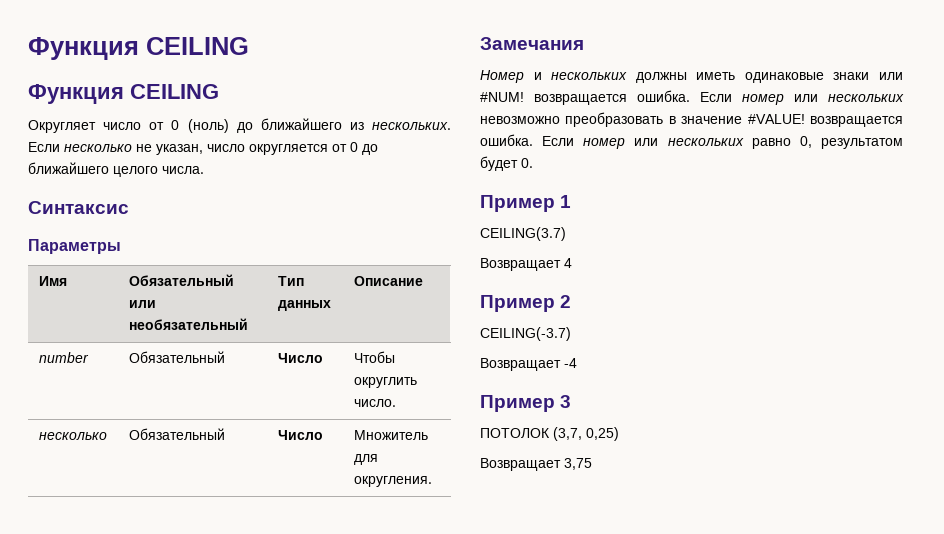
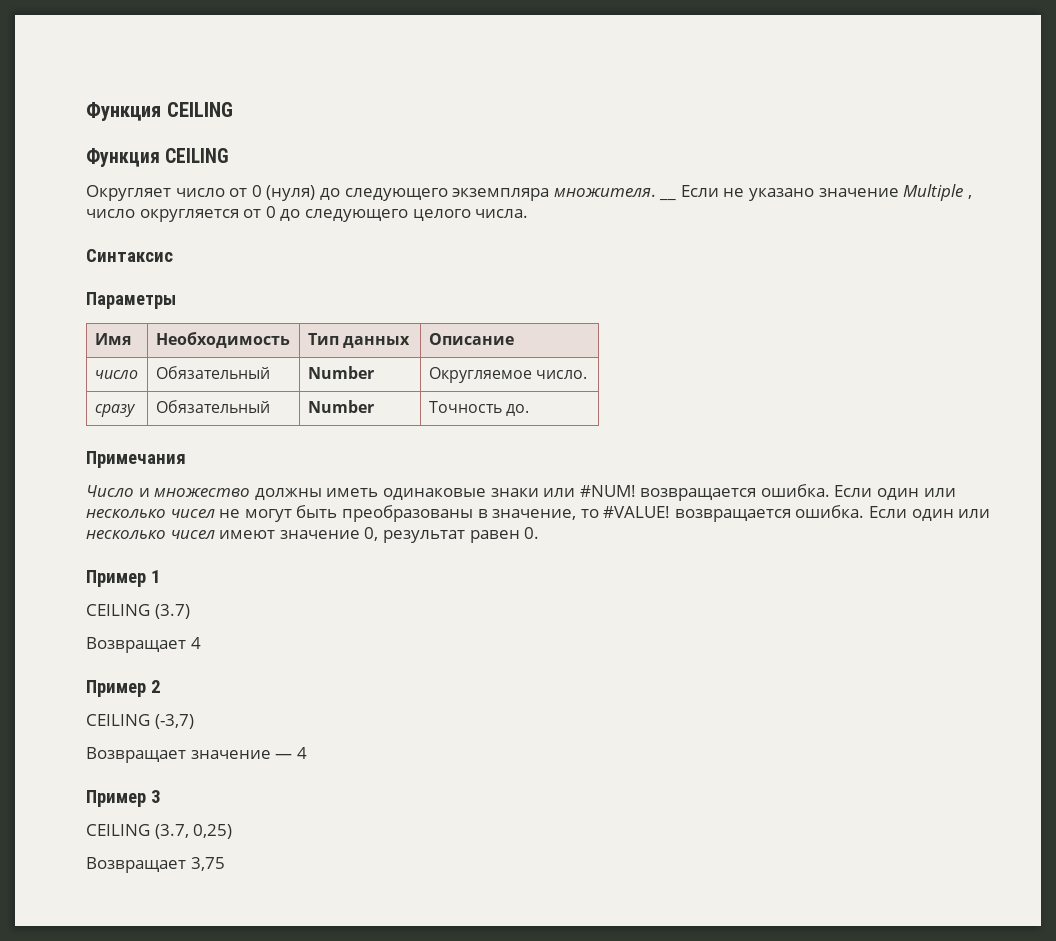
[187,118,451,133] [28,142,203,155] (ноль) до ближайшего из нескольких. Если несколько не указан, -> [266,185,656,201] [659,197,677,201] [680,184,972,201] (нуля) до следующего экземпляра множителя. __ Если не указано значение Multiple ,
[28,162,109,174] ближайшего -> [304,209,408,222] следующего
[128,274,234,286] [128,300,156,308] [128,318,248,330] Обязательный или необязательный -> [155,332,290,348] Необходимость
[38,352,89,363] [128,351,225,363] [277,353,323,363] [353,351,395,363] [353,377,417,388] number | Обязательный | Число | Чтобы округлить -> [94,370,138,379] [155,366,270,379] [307,366,374,379] [428,367,532,383] число | Обязательный | Number | Округляемое
[38,432,107,440] [128,428,225,440] [277,430,323,440] [353,430,428,440] [353,454,378,465] [353,476,432,487] [480,37,584,50] [480,70,628,83] несколько | Обязательный | Число | Множитель для округления. // Замечания // Номер и нескольких -> [94,404,136,417] [155,400,270,413] [307,400,374,413] [428,401,529,416] [86,451,186,468] [86,485,251,497] сразу | Обязательный | Number | Точность до. // Примечания // Число и множество
[742,94,904,105] [480,112,903,127] [480,134,903,149] [480,156,518,171] номер или нескольких невозможно преобразовать в значение #VALUE! возвращается ошибка. Если номер или нескольких равно 0, результатом будет -> [877,488,956,500] [86,505,991,522] [86,527,520,543] один или несколько чисел не могут быть преобразованы в значение, то #VALUE! возвращается ошибка. Если один или несколько чисел имеют значение 0, результат равен
[480,227,566,241] CEILING(3.7) -> [86,604,190,619] CEILING (3.7)
[480,327,571,341] [480,358,577,371] CEILING(-3.7) // Возвращает -4 -> [86,714,194,729] [86,747,307,763] CEILING (-3,7) // Возвращает значение — 4
[480,427,582,441] ПОТОЛОК (3,7, -> [86,824,189,839] CEILING (3.7,

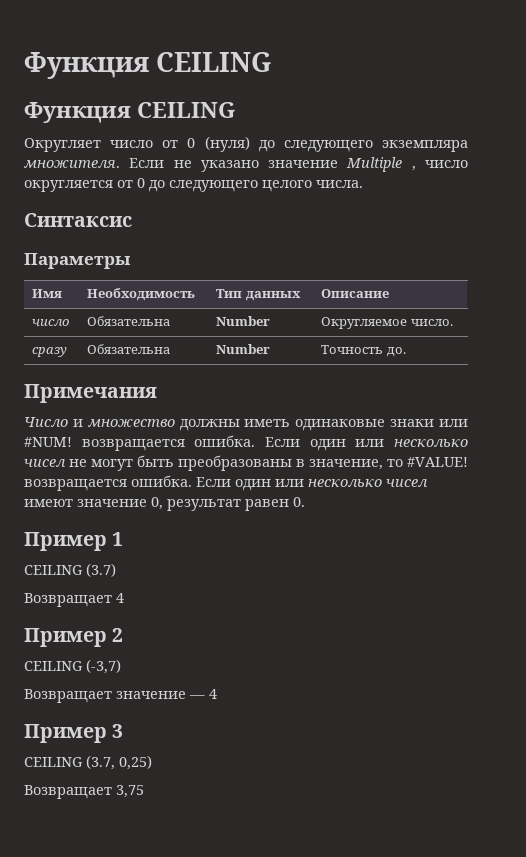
[659,197,677,201] __ -> (120, 164) none
[155,366,270,379] Обязательный -> [87,316,171,326] Обязательна
[155,400,270,413] Обязательный -> [87,344,171,354] Обязательна

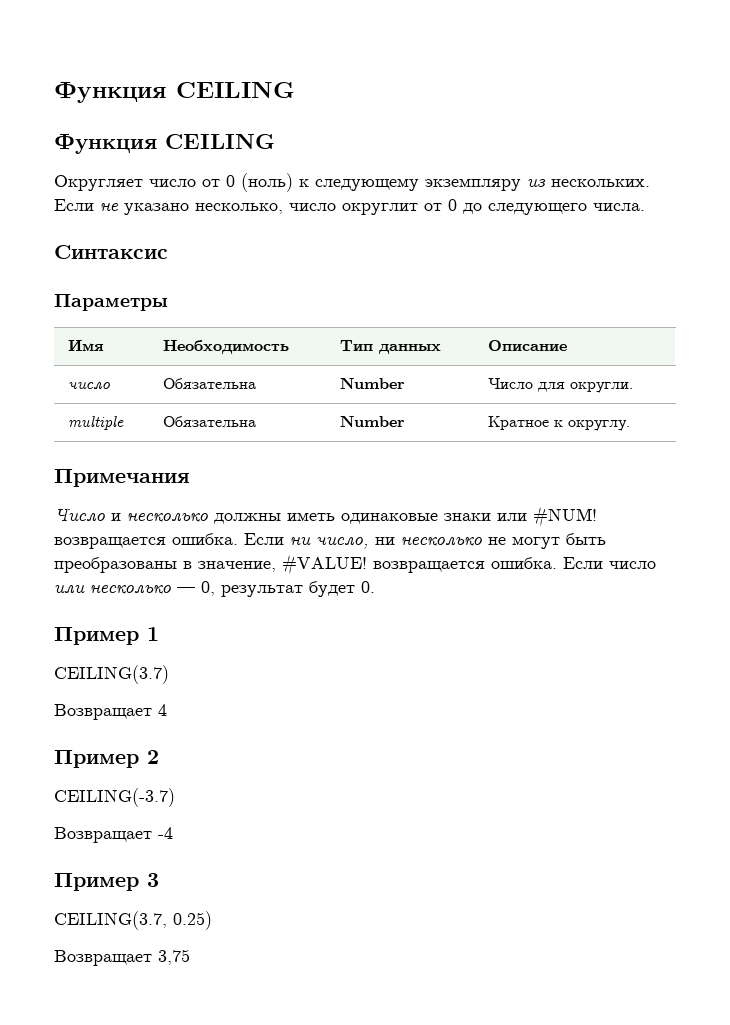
[204,136,468,152] [24,157,468,172] [24,180,113,192] (нуля) до следующего экземпляра множителя. Если не указано значение Multiple , число округляется -> [241,173,650,192] [54,199,418,215] (ноль) к следующему экземпляру из нескольких. Если не указано несколько, число округлит
[262,180,312,192] целого -> (587, 209) none
[321,317,453,329] [32,347,68,357] [87,344,171,354] [216,344,271,354] [321,345,406,357] Округляемое число. // сразу | Обязательна | Number | Точность до. -> [487,378,633,393] [67,416,124,430] [162,416,256,427] [339,416,405,427] [487,416,630,431] Число для округли. // multiple | Обязательна | Number | Кратное к округлу.
[87,419,175,427] множество -> [127,513,208,522] несколько
[309,439,469,451] [24,459,66,467] один или несколько чисел -> [290,537,482,549] ни число, ни несколько
[387,459,403,467] то -> (276, 566) none
[235,479,428,491] [24,499,147,507] один или несколько чисел имеют значение -> [609,561,656,569] [54,585,195,594] число или несколько —
[245,499,289,511] равен -> [309,581,355,597] будет
[24,563,116,577] CEILING (3.7) -> [54,665,169,684] CEILING(3.7)
[24,659,121,674] [24,689,217,703] CEILING (-3,7) // Возвращает значение — 4 -> [54,788,175,807] [54,827,173,843] CEILING(-3.7) // Возвращает -4
[24,755,152,770] CEILING (3.7, 0,25) -> [54,911,212,930] CEILING(3.7, 0.25)

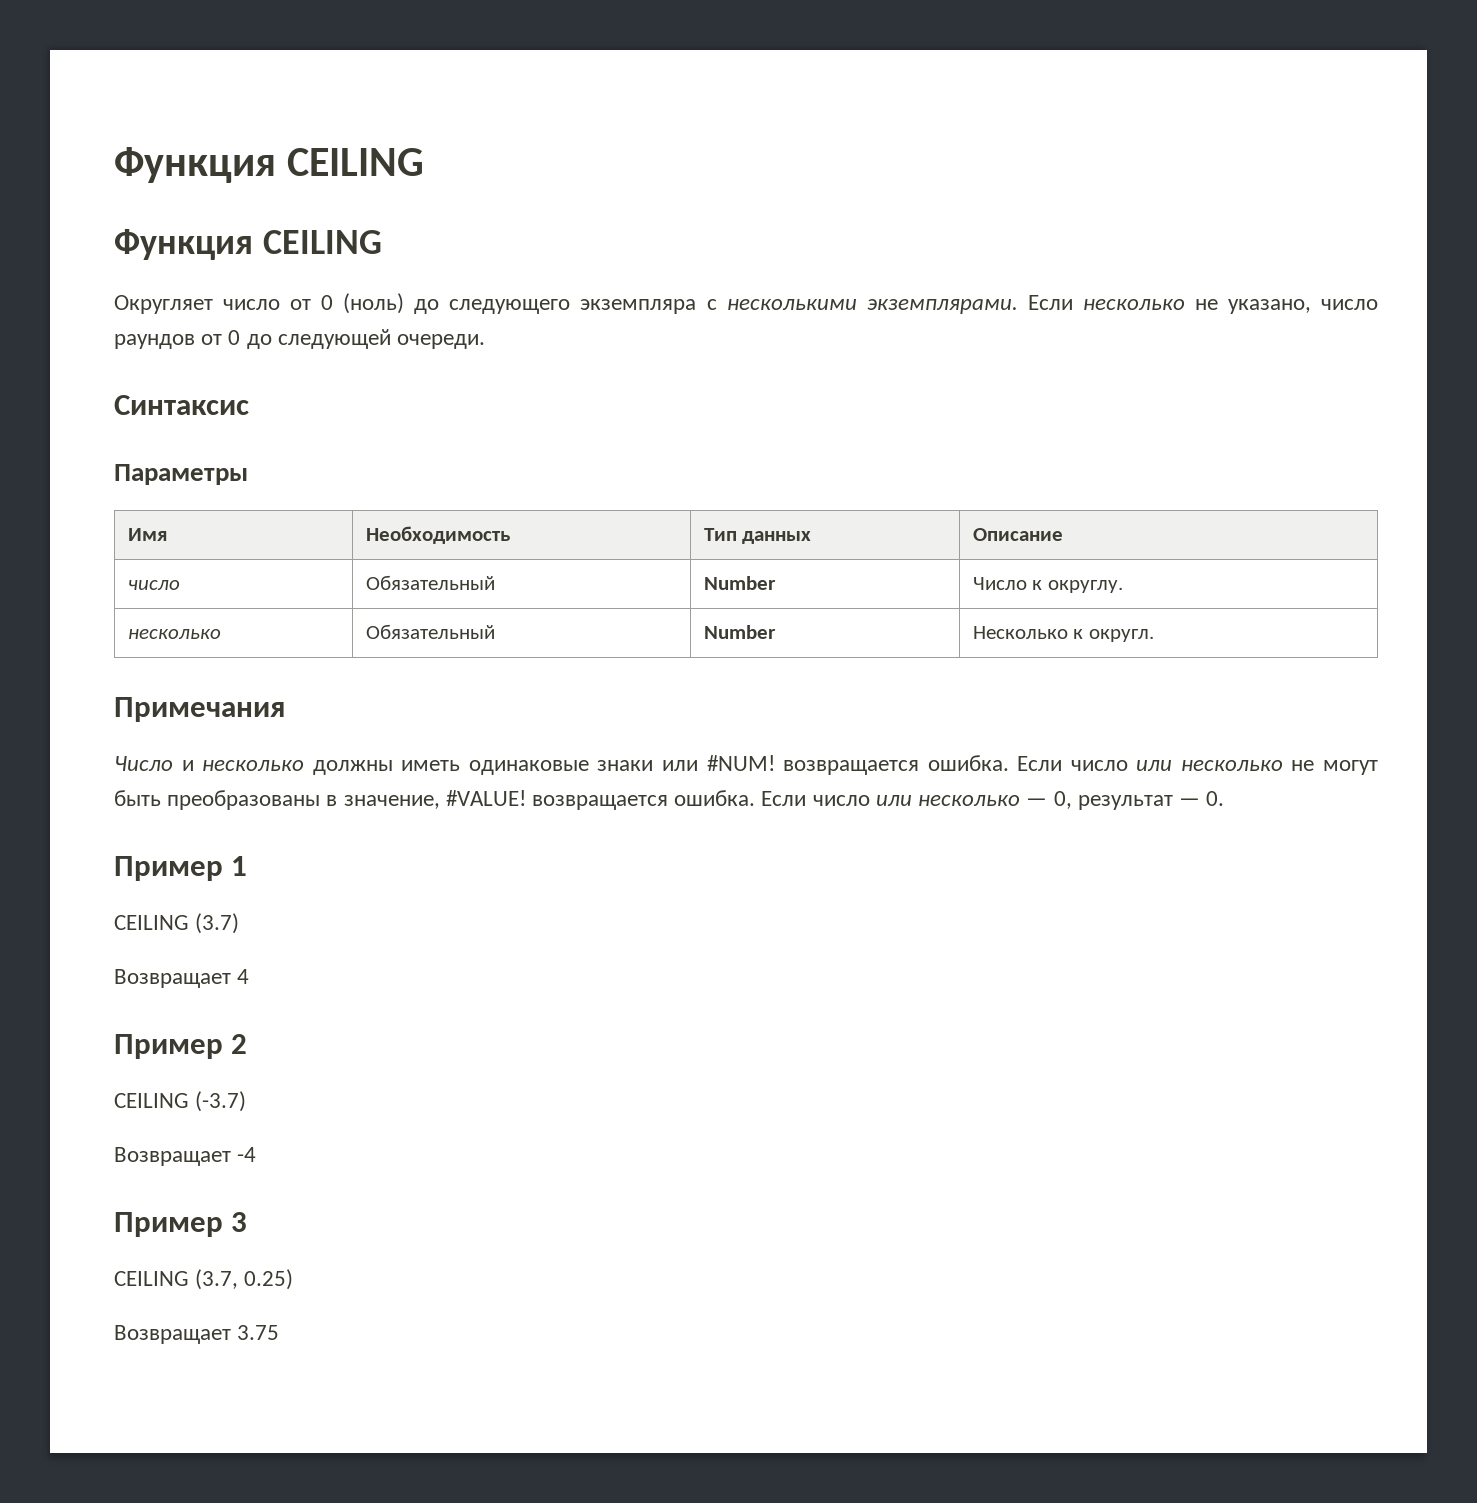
[299,178,650,191] [54,199,418,215] к следующему экземпляру из нескольких. Если не указано несколько, число округлит -> [414,295,1378,314] [114,334,195,349] до следующего экземпляра с несколькими экземплярами. Если несколько не указано, число раундов
[488,203,645,215] следующего числа. -> [277,329,486,349] следующей очереди.
[162,378,256,389] Обязательна -> [365,575,495,590] Обязательный
[537,382,633,393] [67,416,124,430] [162,416,256,427] [339,416,405,427] [487,416,630,431] для округли. // multiple | Обязательна | Number | Кратное к округлу. -> [1032,580,1123,593] [127,629,221,639] [365,624,495,639] [703,625,776,639] [972,626,1154,642] к округлу. // несколько | Обязательный | Number | Несколько к округл.
[290,537,395,549] ни число, ни -> [1070,760,1173,771] число или
[309,581,355,597] будет -> [1178,798,1200,806] —
[54,665,169,684] CEILING(3.7) -> [114,913,240,934] CEILING (3.7)
[54,788,175,807] CEILING(-3.7) -> [114,1091,247,1112] CEILING (-3.7)
[54,911,167,930] CEILING(3.7, -> [114,1269,239,1290] CEILING (3.7,
[158,949,190,965] 3,75 -> [237,1325,280,1340] 3.75

